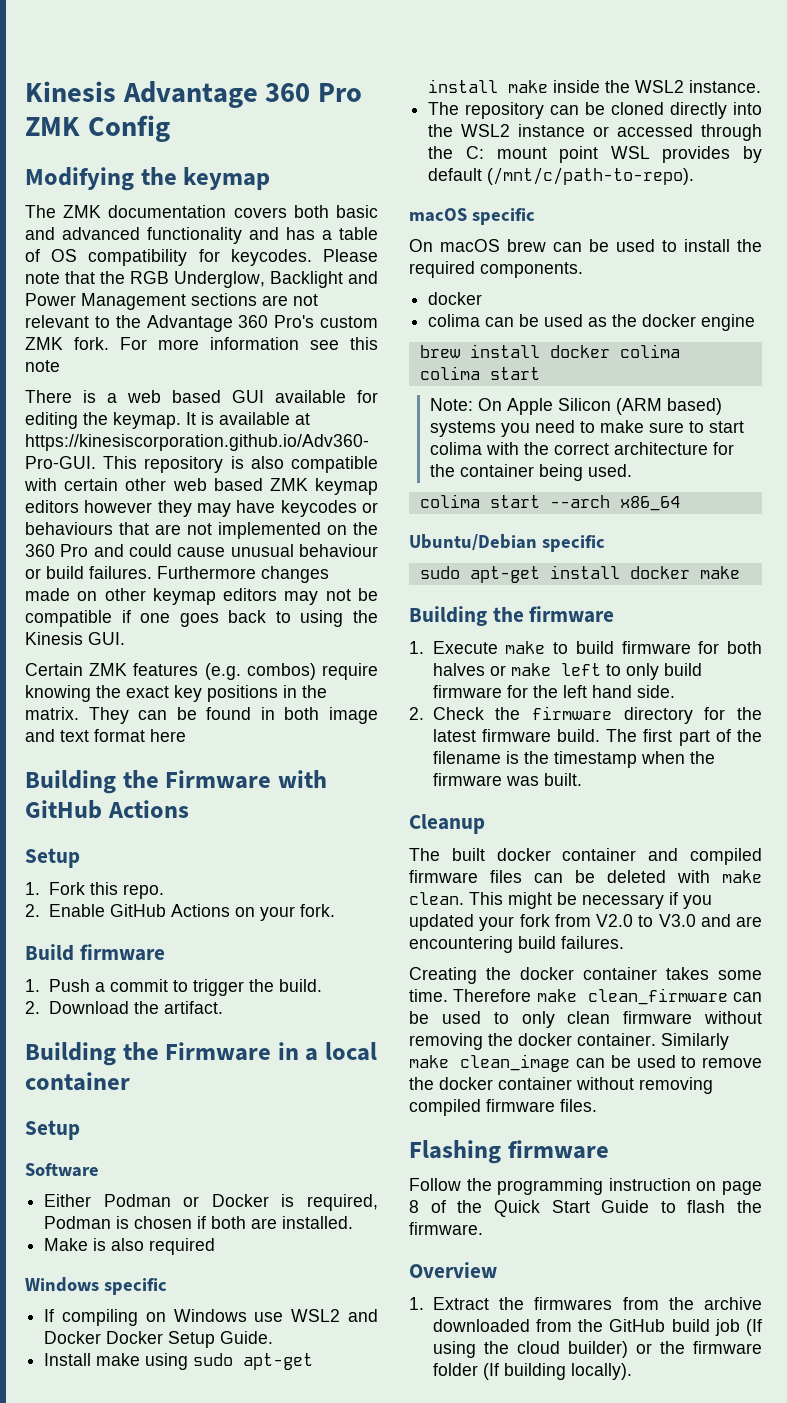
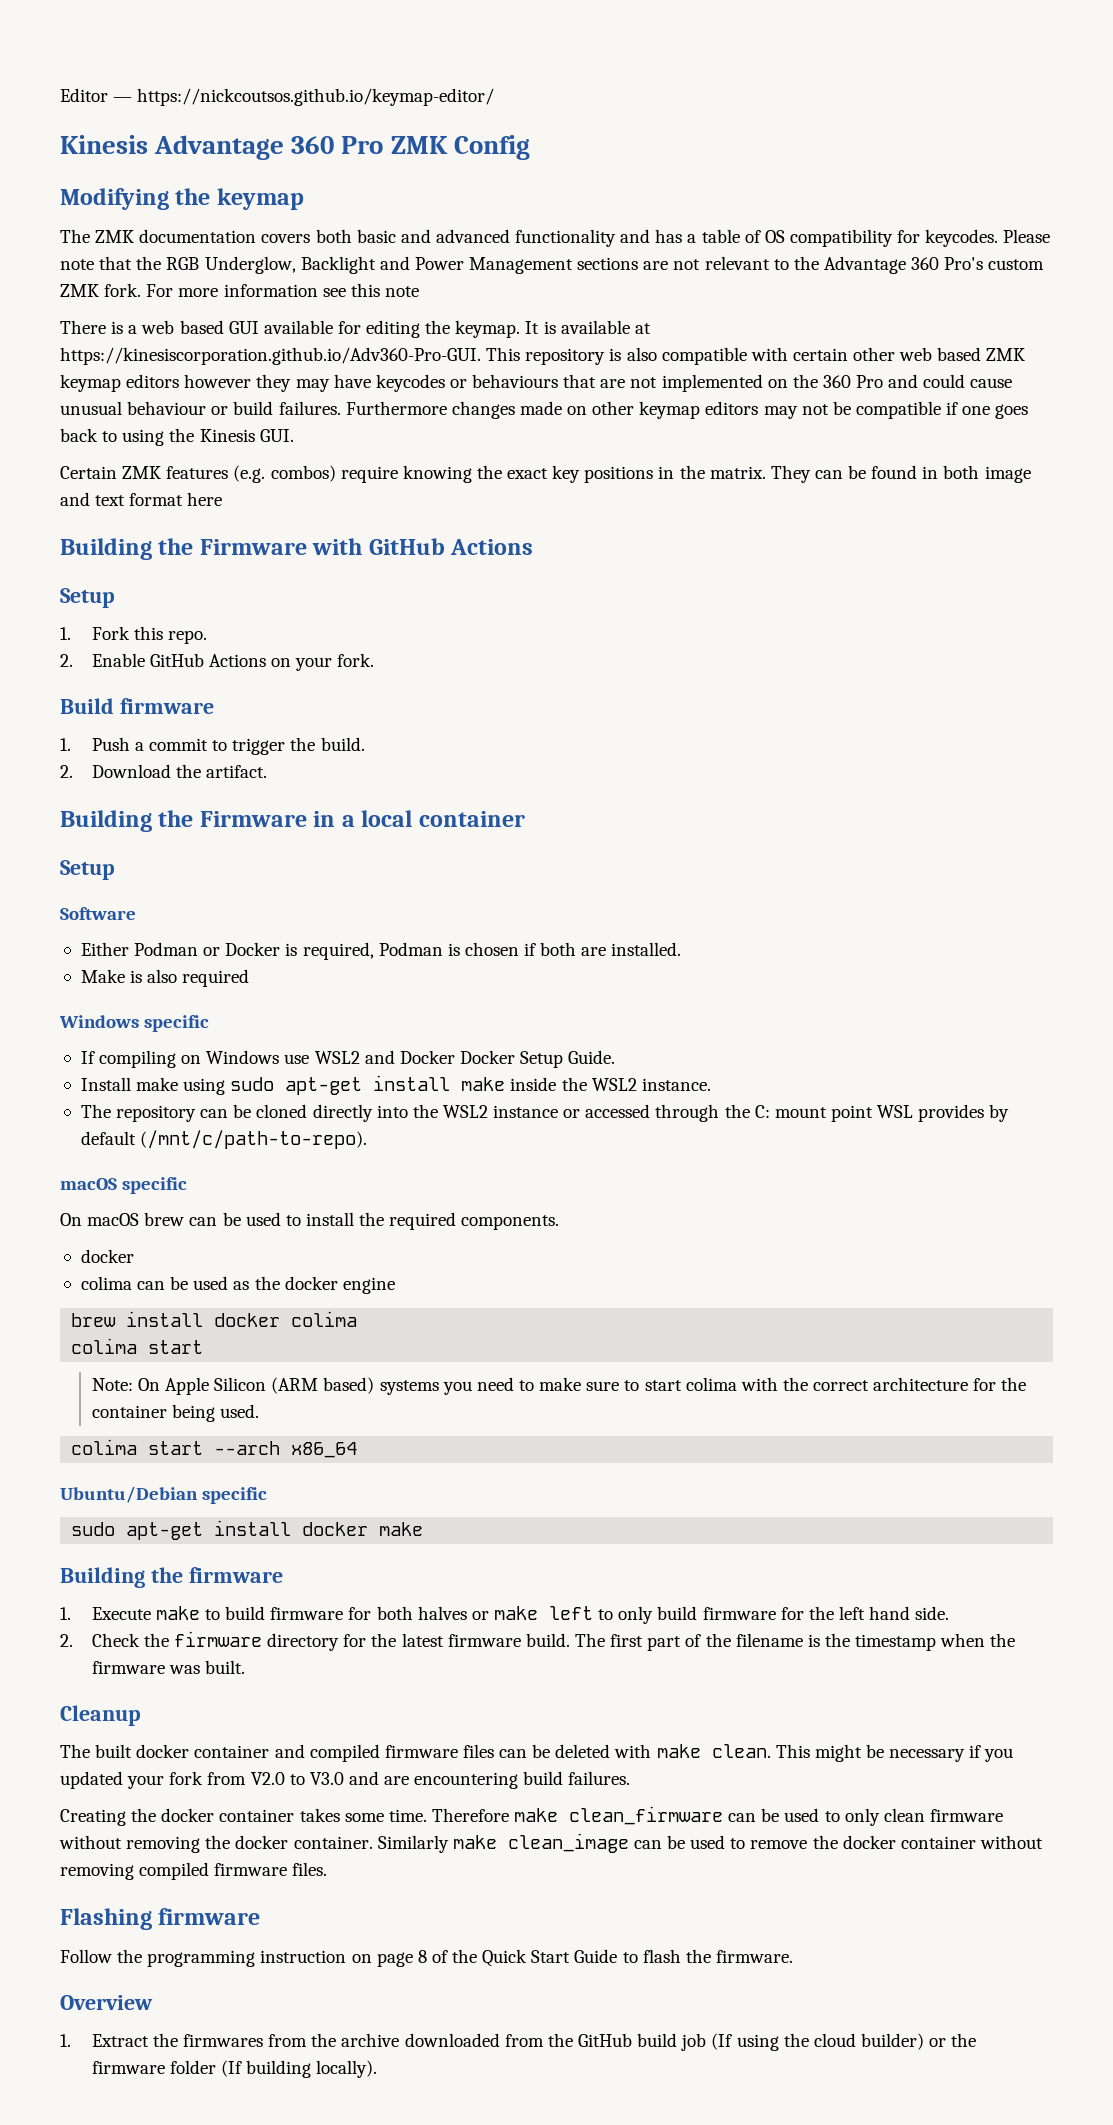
(25, 91) none -> [60,88,495,106] Editor — https://nickcoutsos.github.io/keymap-editor/ //

